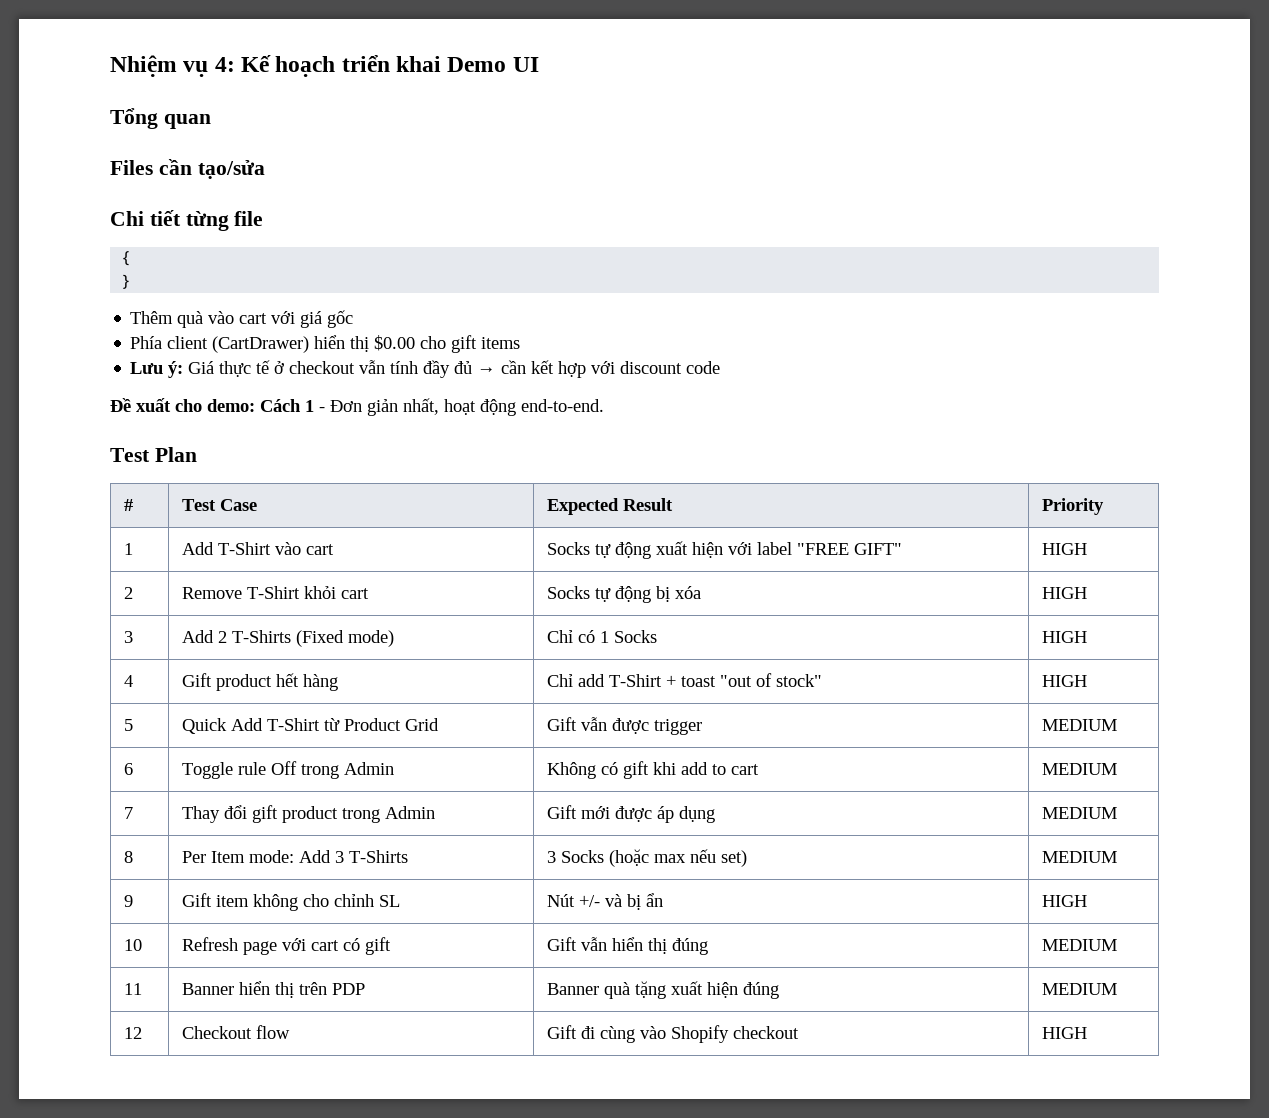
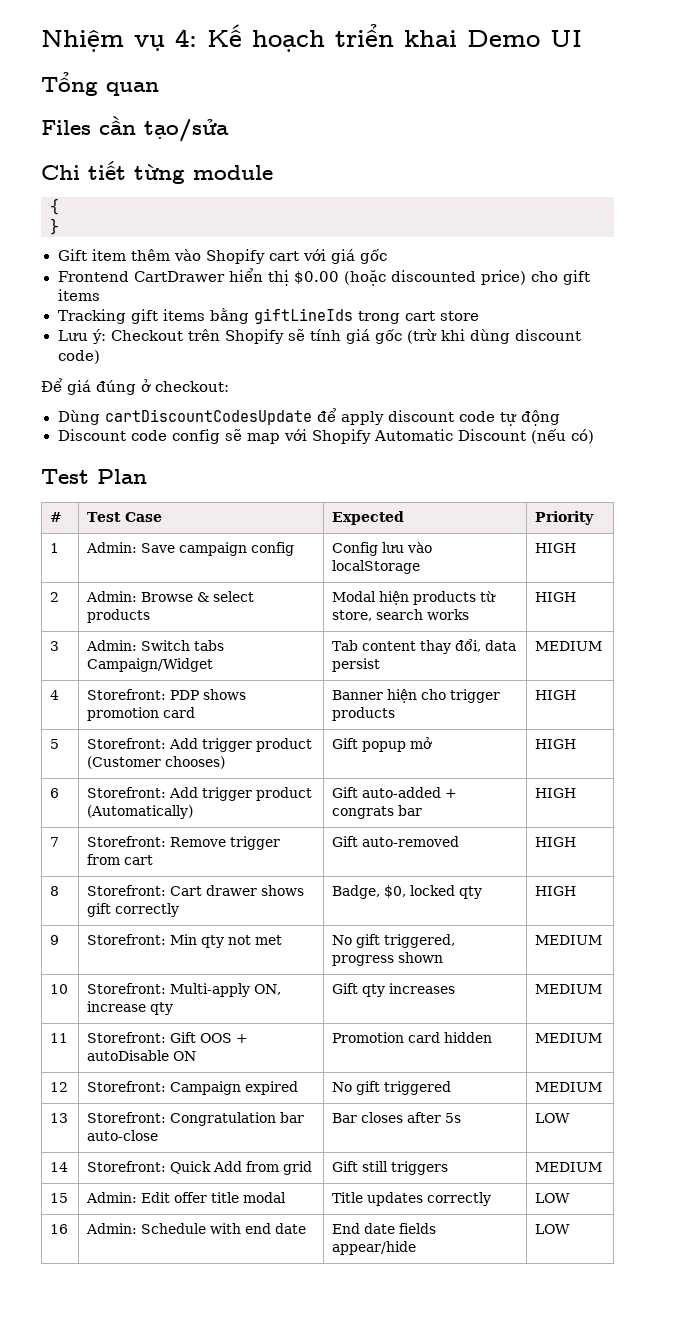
[234,211,264,226] file -> [193,165,273,180] module
[130,311,235,328] Thêm quà vào -> [57,249,265,264] Gift item thêm vào Shopify
[130,335,521,353] [130,360,721,378] [110,398,604,416] Phía client (CartDrawer) hiển thị $0.00 cho gift items // Lưu ý: Giá thực tế ở checkout vẫn tính đầy đủ → cần kết hợp với discount code // Đề xuất cho demo: Cách 1 - Đơn giản nhất, hoạt động end-to-end. -> [57,268,590,286] [57,289,100,301] [57,308,479,324] [57,329,581,344] [57,350,100,364] [41,378,229,395] [57,408,560,426] [57,429,594,444] Frontend CartDrawer hiển thị $0.00 (hoặc discounted price) cho gift items // Tracking gift items bằng giftLineIds trong cart store // Lưu ý: Checkout trên Shopify sẽ tính giá gốc (trừ khi dùng discount code) // Để giá đúng ở checkout: // Dùng cartDiscountCodesUpdate để apply discount code tự động // Discount code config sẽ map với Shopify Automatic Discount (nếu có)
[622,498,673,511] Result -> (405, 518) none
[181,542,334,555] [546,541,902,559] [1041,543,1087,555] [123,587,133,599] [181,586,369,599] [546,586,701,603] [1041,587,1087,599] [123,631,133,643] [181,630,394,647] [546,630,657,643] [1041,631,1087,643] [123,675,133,687] [181,673,338,691] [546,673,822,687] [1041,675,1087,687] [123,719,133,731] [181,718,439,734] [546,717,702,735] [1041,719,1117,731] [123,763,133,775] [181,761,394,779] [546,761,759,779] [1041,763,1117,775] [123,807,133,819] [181,805,435,823] [546,805,715,823] [1041,807,1117,819] [123,851,133,863] [181,850,408,863] [546,849,747,867] [1041,851,1117,863] [123,895,133,907] [181,893,400,911] [546,893,663,910] [1041,895,1087,907] [123,939,142,951] [181,937,391,955] [546,937,708,955] [1041,939,1117,951] [123,983,142,995] [181,981,365,998] [546,981,779,999] [1041,983,1117,995] [123,1027,142,1039] [181,1025,290,1039] [546,1025,799,1043] [1041,1027,1087,1039] Add T-Shirt vào cart | Socks tự động xuất hiện với label "FREE GIFT" | HIGH // 2 | Remove T-Shirt khỏi cart | Socks tự động bị xóa | HIGH // 3 | Add 2 T-Shirts (Fixed mode) | Chỉ có 1 Socks | HIGH // 4 | Gift product hết hàng | Chỉ add T-Shirt + toast "out of stock" | HIGH // 5 | Quick Add T-Shirt từ Product Grid | Gift vẫn được trigger | MEDIUM // 6 | Toggle rule Off trong Admin | Không có gift khi add to cart | MEDIUM // 7 | Thay đổi gift product trong Admin | Gift mới được áp dụng | MEDIUM // 8 | Per Item mode: Add 3 T-Shirts | 3 Socks (hoặc max nếu set) | MEDIUM // 9 | Gift item không cho chỉnh SL | Nút +/- và bị ẩn | HIGH // 10 | Refresh page với cart có gift | Gift vẫn hiển thị đúng | MEDIUM // 11 | Banner hiển thị trên PDP | Banner quà tặng xuất hiện đúng | MEDIUM // 12 | Checkout flow | Gift đi cùng vào Shopify checkout | HIGH -> [86,542,295,556] [332,542,433,556] [332,560,421,574] [535,543,577,553] [50,592,60,602] [86,591,255,602] [87,609,151,623] [332,591,497,605] [332,609,470,621] [535,592,577,602] [50,641,60,651] [86,640,225,651] [87,658,214,672] [332,639,517,654] [332,658,381,672] [535,641,603,651] [50,690,60,700] [87,689,247,700] [87,707,196,721] [332,689,501,703] [332,707,396,721] [535,690,577,700] [50,739,60,749] [87,738,313,752] [87,756,226,769] [332,737,434,752] [535,739,577,749] [50,788,60,798] [87,787,313,801] [87,805,194,819] [332,787,458,798] [332,805,423,819] [535,788,577,798] [50,837,60,847] [87,836,281,850] [87,854,154,865] [332,836,460,847] [535,837,577,847] [50,886,60,896] [87,885,305,896] [87,903,180,917] [332,885,483,899] [535,886,577,896] [50,935,60,945] [87,934,283,948] [332,934,456,948] [332,952,444,966] [535,935,603,945] [50,984,69,994] [87,983,282,997] [87,1001,174,1015] [332,983,456,997] [535,984,603,994] [50,1033,69,1043] [87,1032,249,1043] [87,1050,197,1061] [332,1032,493,1043] [535,1033,603,1043] [50,1082,69,1092] [87,1081,299,1095] [332,1081,452,1095] [535,1082,603,1092] [50,1113,69,1123] [87,1112,305,1126] [87,1130,159,1141] [332,1112,462,1123] [535,1113,571,1123] [50,1162,69,1172] [87,1161,313,1175] [332,1161,449,1175] [535,1162,603,1172] [50,1193,69,1203] [86,1192,287,1203] [332,1192,492,1206] [535,1193,571,1203] [50,1224,69,1234] [86,1223,307,1234] [332,1223,437,1234] [332,1241,417,1255] [535,1224,571,1234] Admin: Save campaign config | Config lưu vào localStorage | HIGH // 2 | Admin: Browse & select products | Modal hiện products từ store, search works | HIGH // 3 | Admin: Switch tabs Campaign/Widget | Tab content thay đổi, data persist | MEDIUM // 4 | Storefront: PDP shows promotion card | Banner hiện cho trigger products | HIGH // 5 | Storefront: Add trigger product (Customer chooses) | Gift popup mở | HIGH // 6 | Storefront: Add trigger product (Automatically) | Gift auto-added + congrats bar | HIGH // 7 | Storefront: Remove trigger from cart | Gift auto-removed | HIGH // 8 | Storefront: Cart drawer shows gift correctly | Badge, $0, locked qty | HIGH // 9 | Storefront: Min qty not met | No gift triggered, progress shown | MEDIUM // 10 | Storefront: Multi-apply ON, increase qty | Gift qty increases | MEDIUM // 11 | Storefront: Gift OOS + autoDisable ON | Promotion card hidden | MEDIUM // 12 | Storefront: Campaign expired | No gift triggered | MEDIUM // 13 | Storefront: Congratulation bar auto-close | Bar closes after 5s | LOW // 14 | Storefront: Quick Add from grid | Gift still triggers | MEDIUM // 15 | Admin: Edit offer title modal | Title updates correctly | LOW // 16 | Admin: Schedule with end date | End date fields appear/hide | LOW

